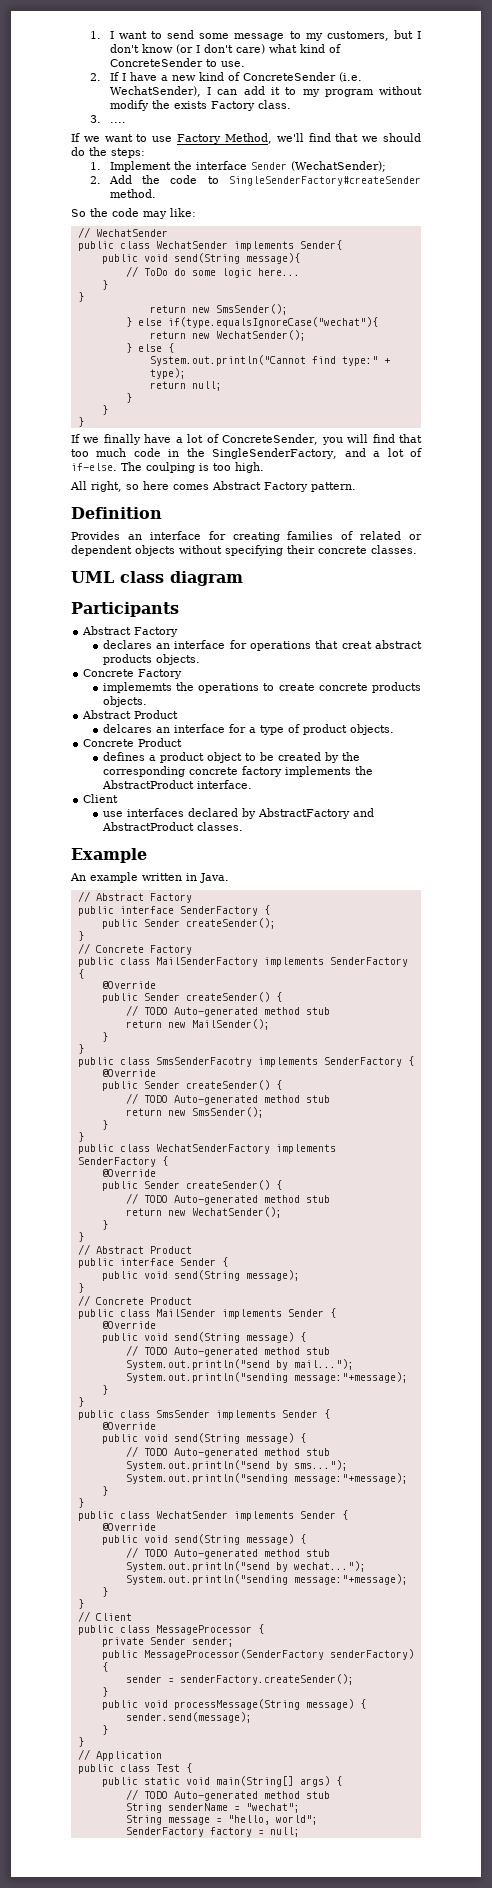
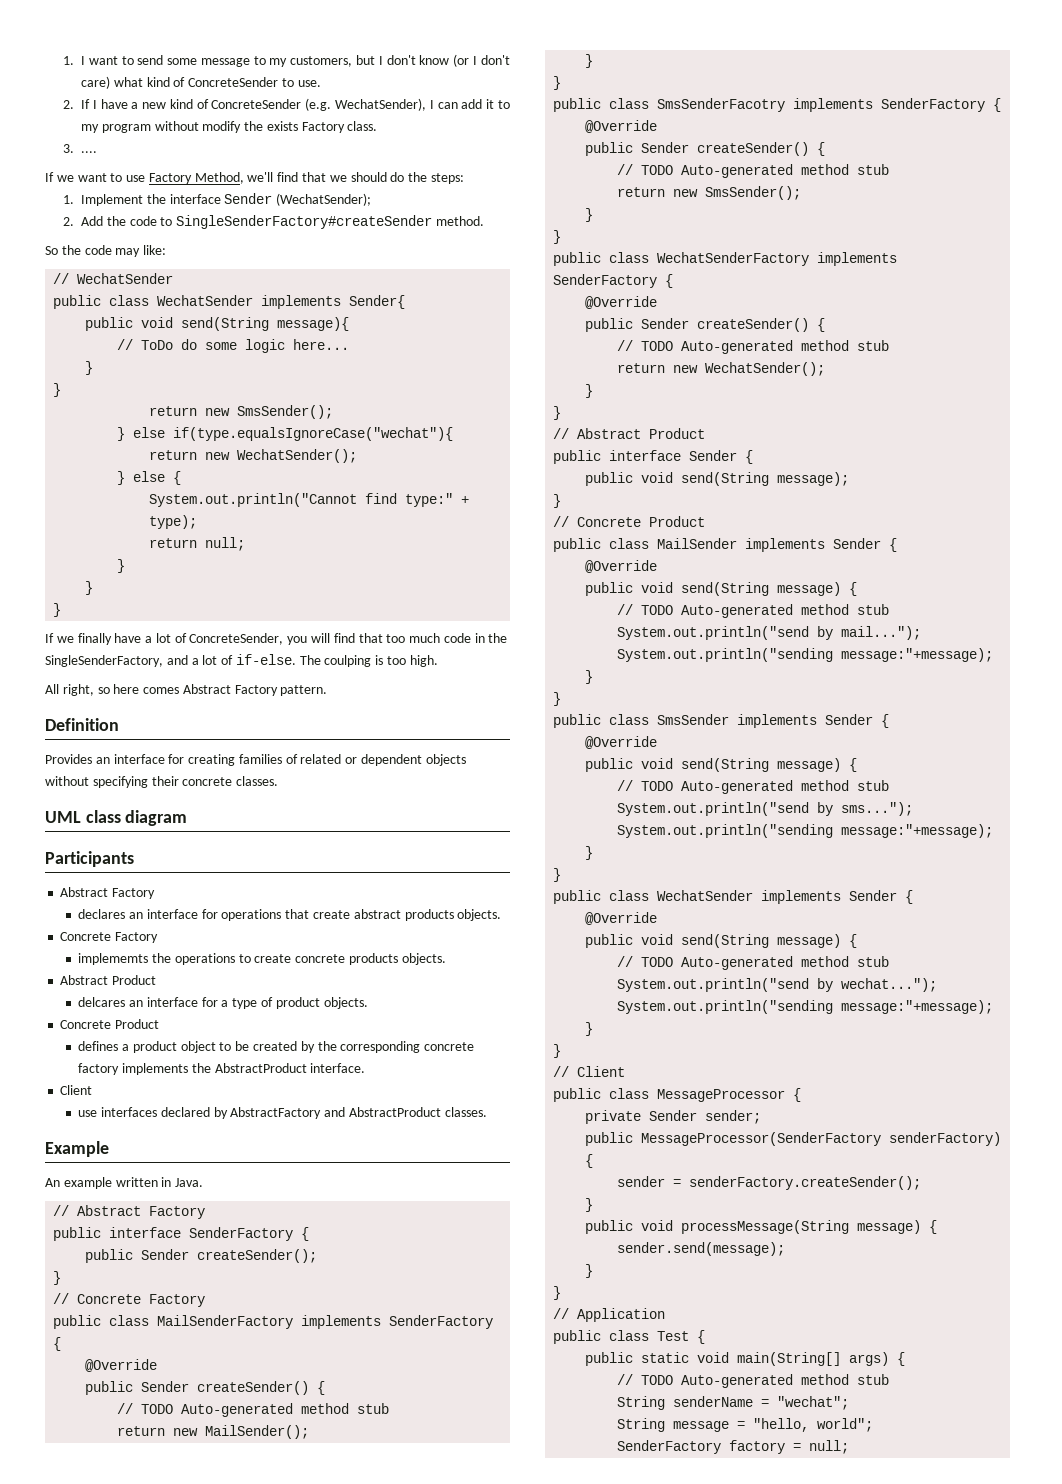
[338,72,362,82] (i.e. -> [305,98,332,111] (e.g.
[341,641,372,649] creat -> [313,910,351,919] create

